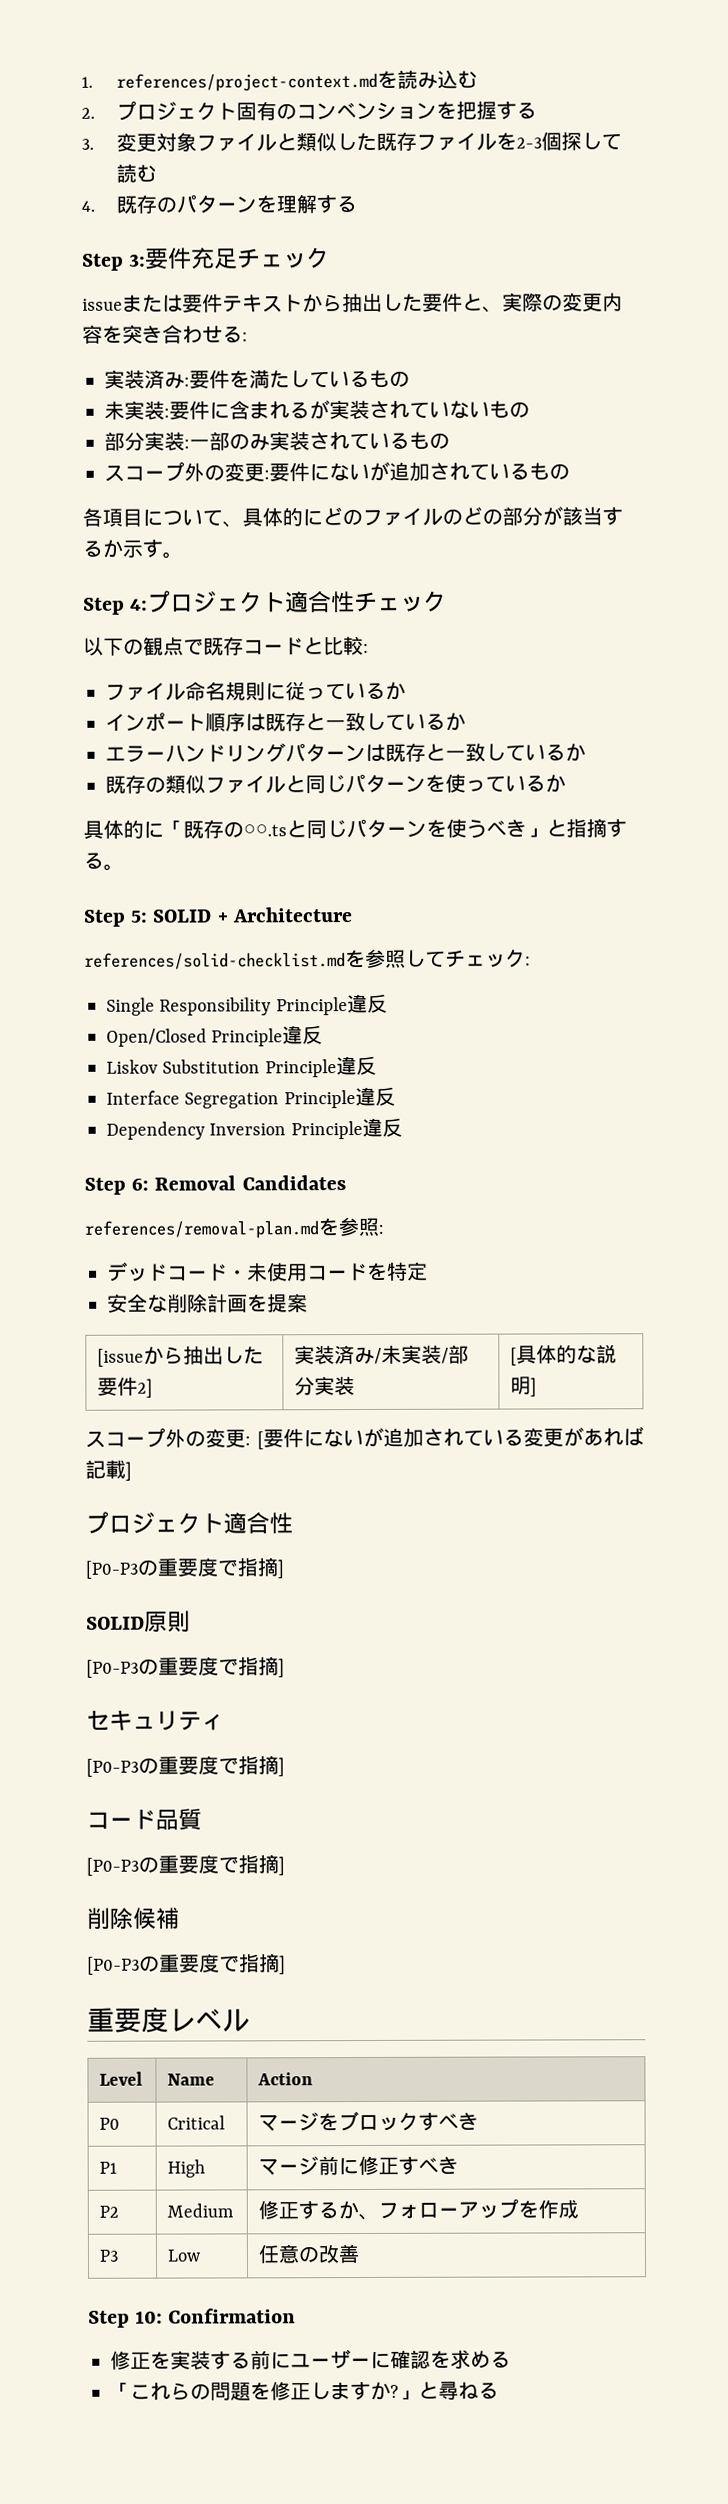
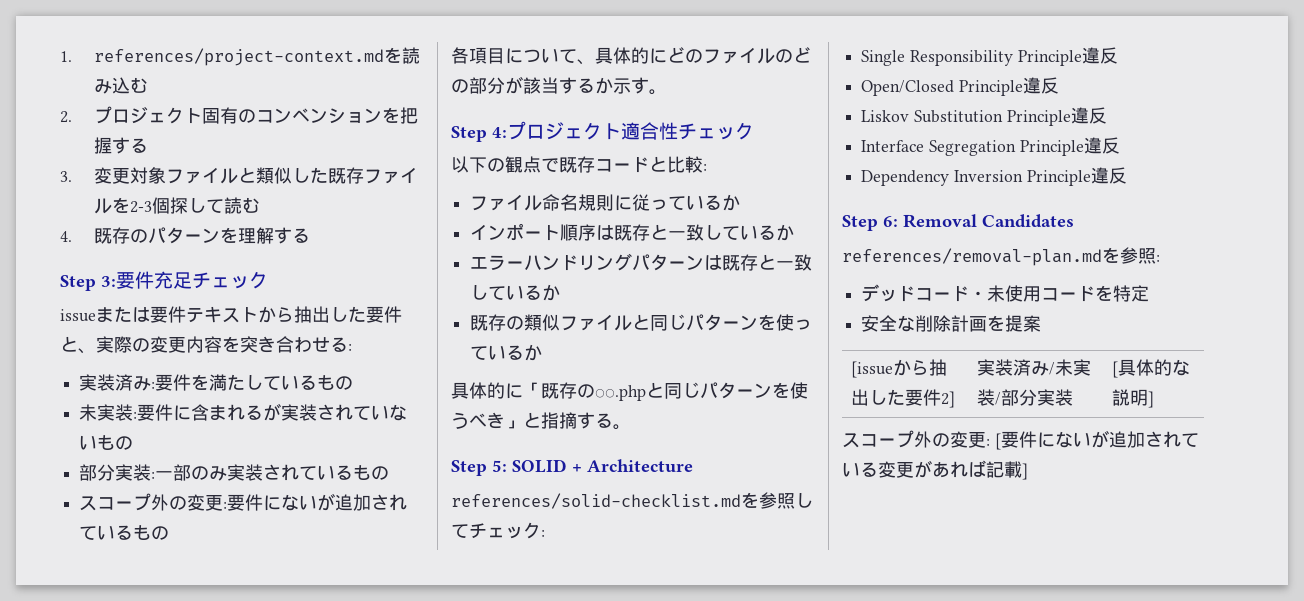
[243,824,287,837] ○○.ts -> [595,385,646,401] ○○.php
[85,1511,293,1535] [85,1557,284,1579] [86,1610,191,1633] [86,1656,285,1678] [86,1710,225,1731] [86,1755,285,1777] [86,1808,202,1831] [86,1854,285,1876] [86,1907,180,1930] [87,1953,286,1975] [87,2007,250,2033] [99,2071,144,2086] [167,2073,216,2086] [257,2072,314,2086] [99,2117,121,2130] [167,2115,226,2130] [258,2111,480,2132] [99,2161,118,2174] [167,2159,206,2178] [258,2155,460,2176] [99,2205,120,2218] [167,2203,235,2218] [258,2198,580,2221] [99,2249,119,2262] [167,2249,201,2262] [258,2244,360,2264] [88,2308,297,2328] [110,2349,511,2370] [110,2381,499,2401] // プロジェクト適合性 // [P0-P3の重要度で指摘] // SOLID原則 // [P0-P3の重要度で指摘] // セキュリティ // [P0-P3の重要度で指摘] // コード品質 // [P0-P3の重要度で指摘] // 削除候補 // [P0-P3の重要度で指摘] // 重要度レベル // Level | Name | Action // P0 | Critical | マージをブロックすべき // P1 | High | マージ前に修正すべき // P2 | Medium | 修正するか、フォローアップを作成 // P3 | Low | 任意の改善 // Step 10: Confirmation // 修正を実装する前にユーザーに確認を求める // 「これらの問題を修正しますか?」と尋ねる -> (1028, 471) none

